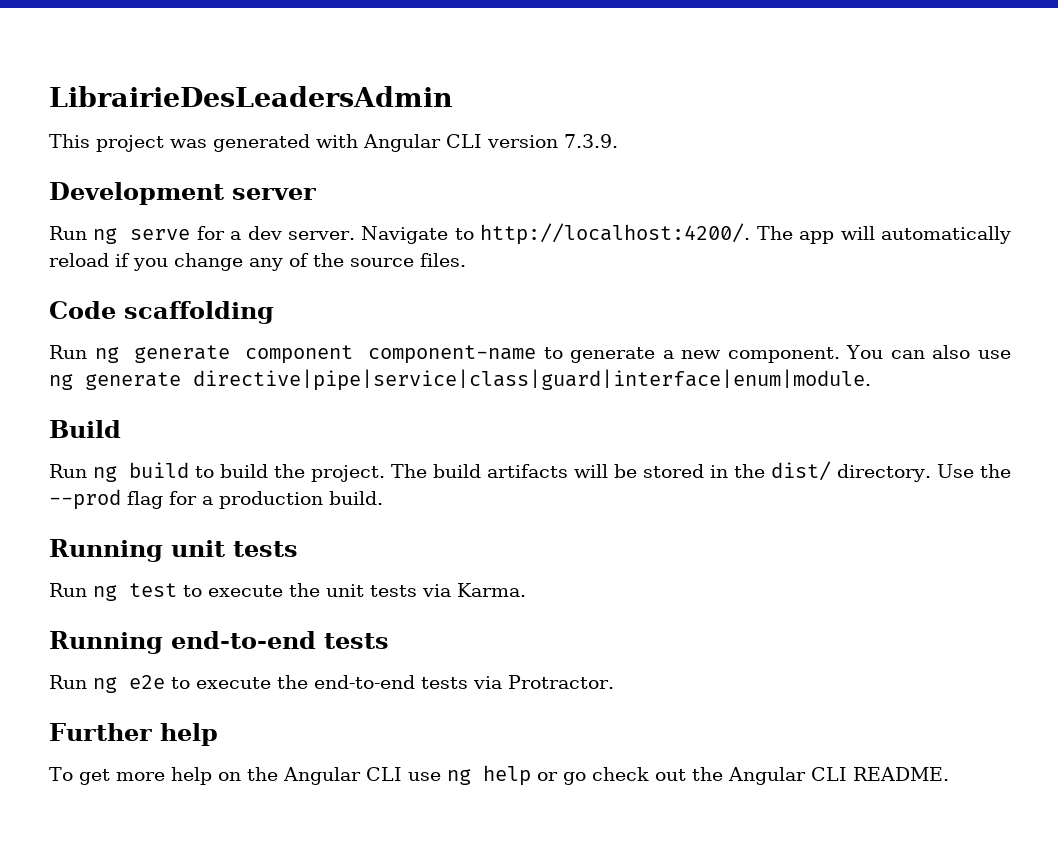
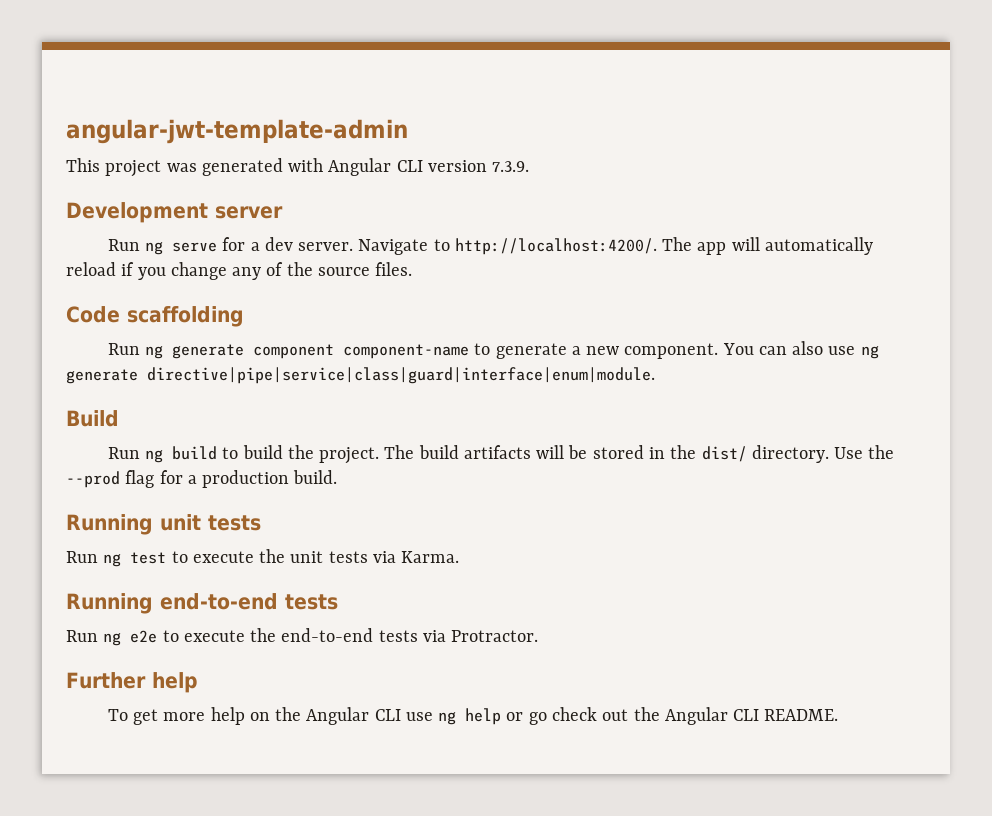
[49,86,453,107] LibrairieDesLeadersAdmin -> [66,119,408,144] angular-jwt-template-admin

